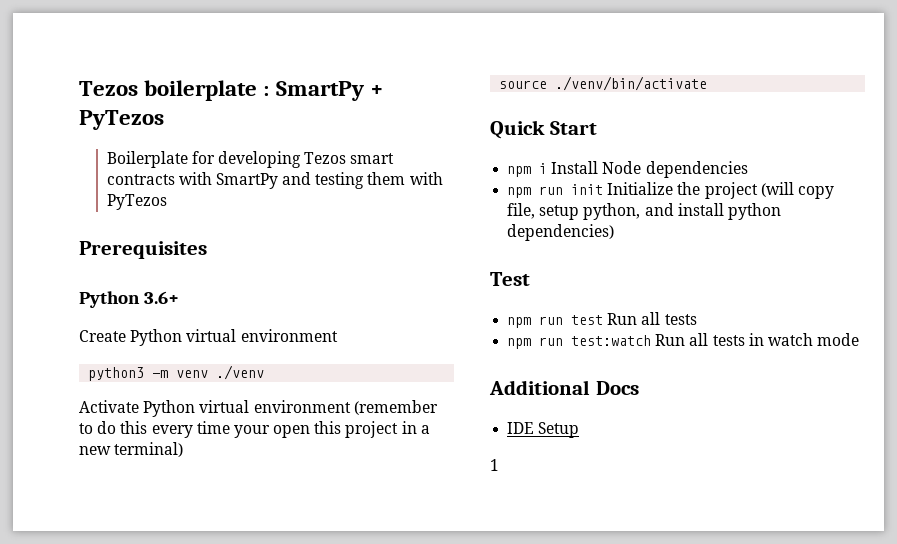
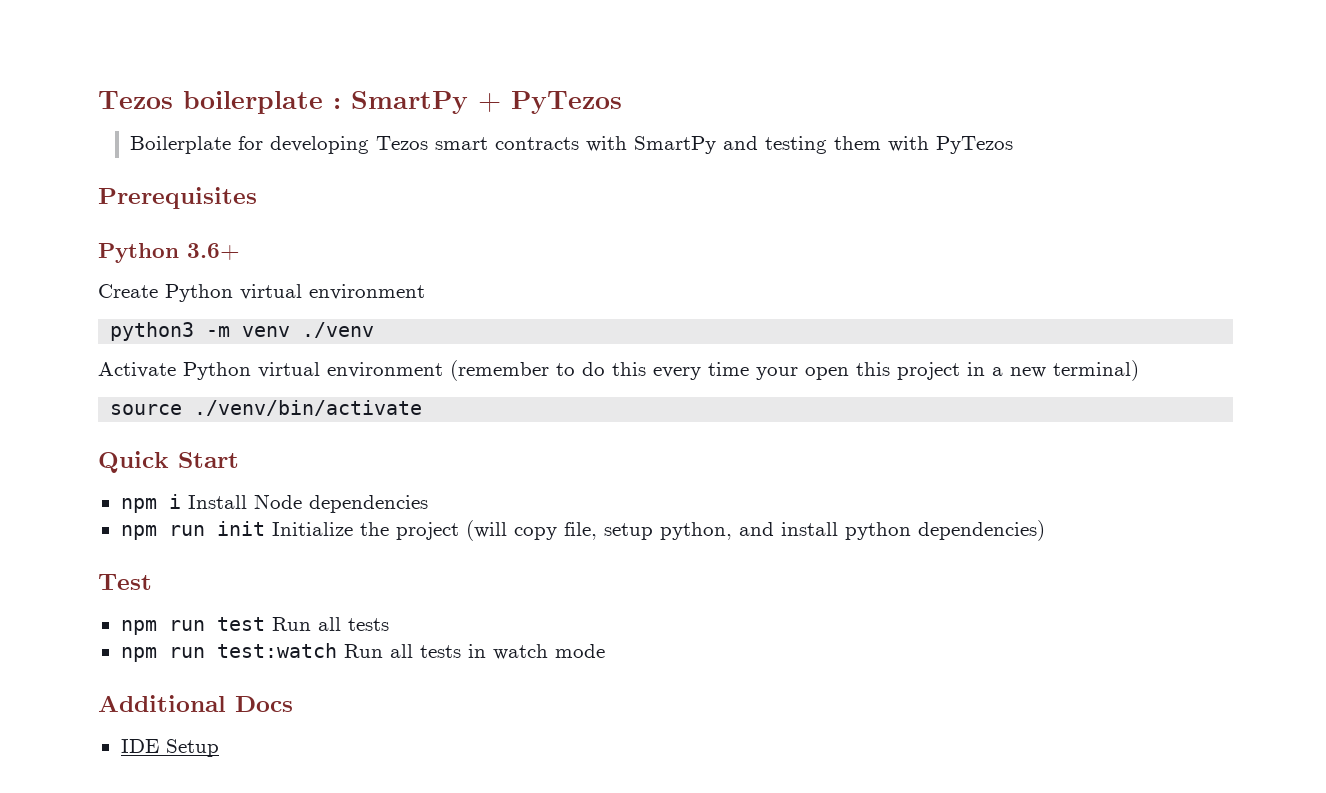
[490,459,499,471] // 1 -> (219, 748) none

